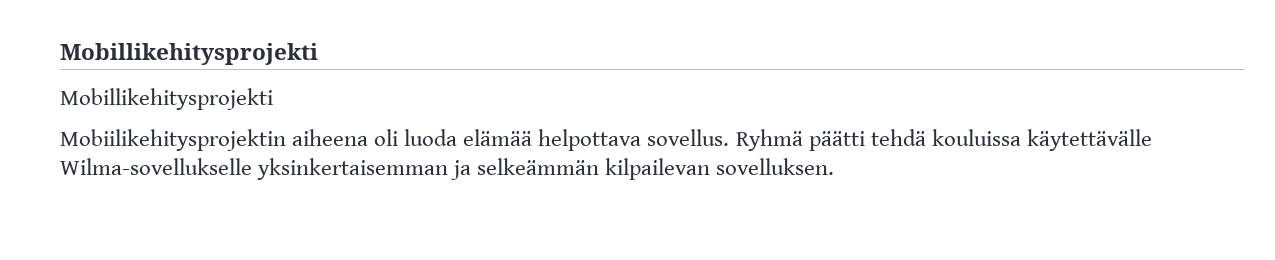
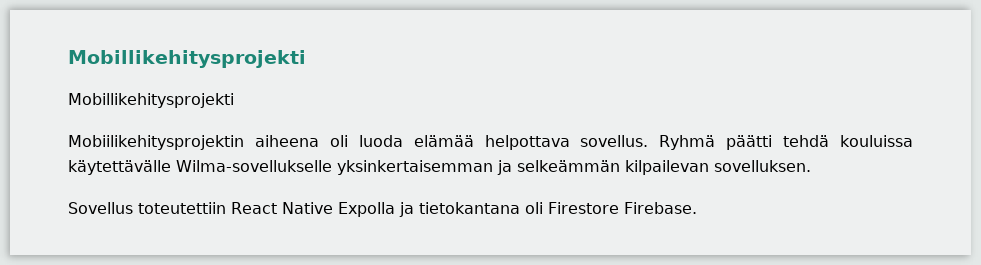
(835, 166) none -> [68,202,697,217] // Sovellus toteutettiin React Native Expolla ja tietokantana oli Firestore Firebase.

